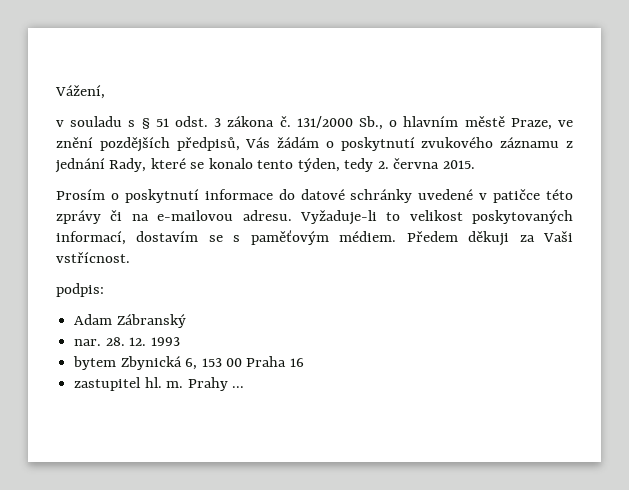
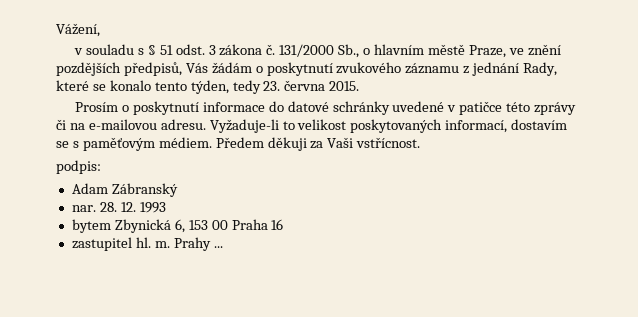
[377,161,389,169] 2. -> [263,81,281,91] 23.

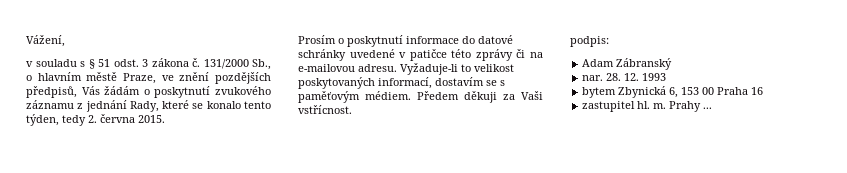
[263,81,281,91] 23. -> [88,115,97,123] 2.

